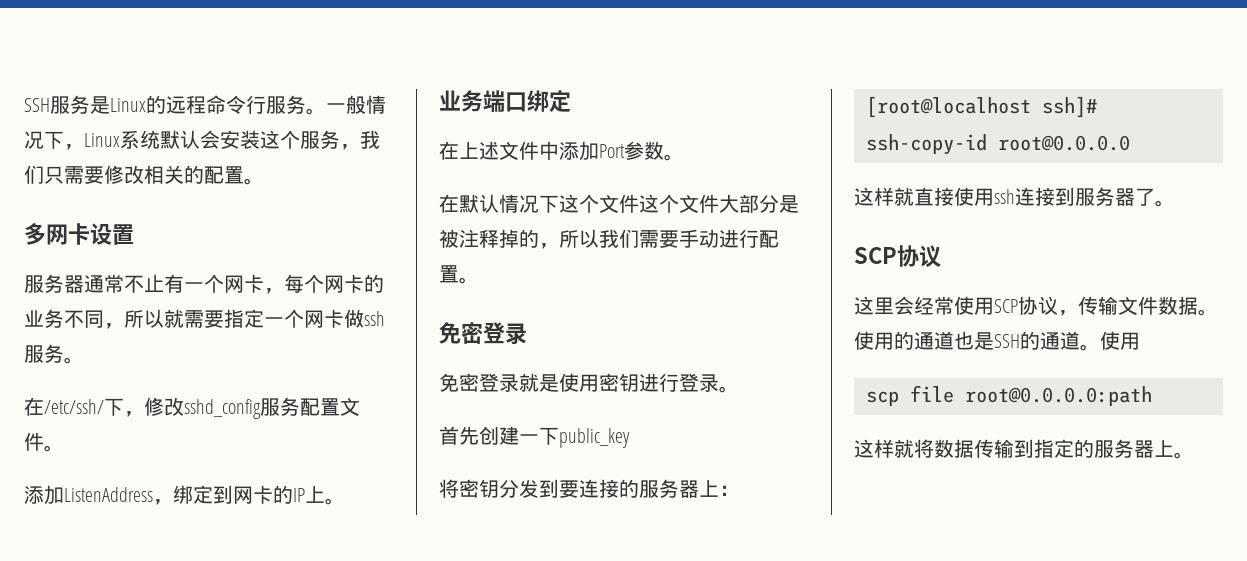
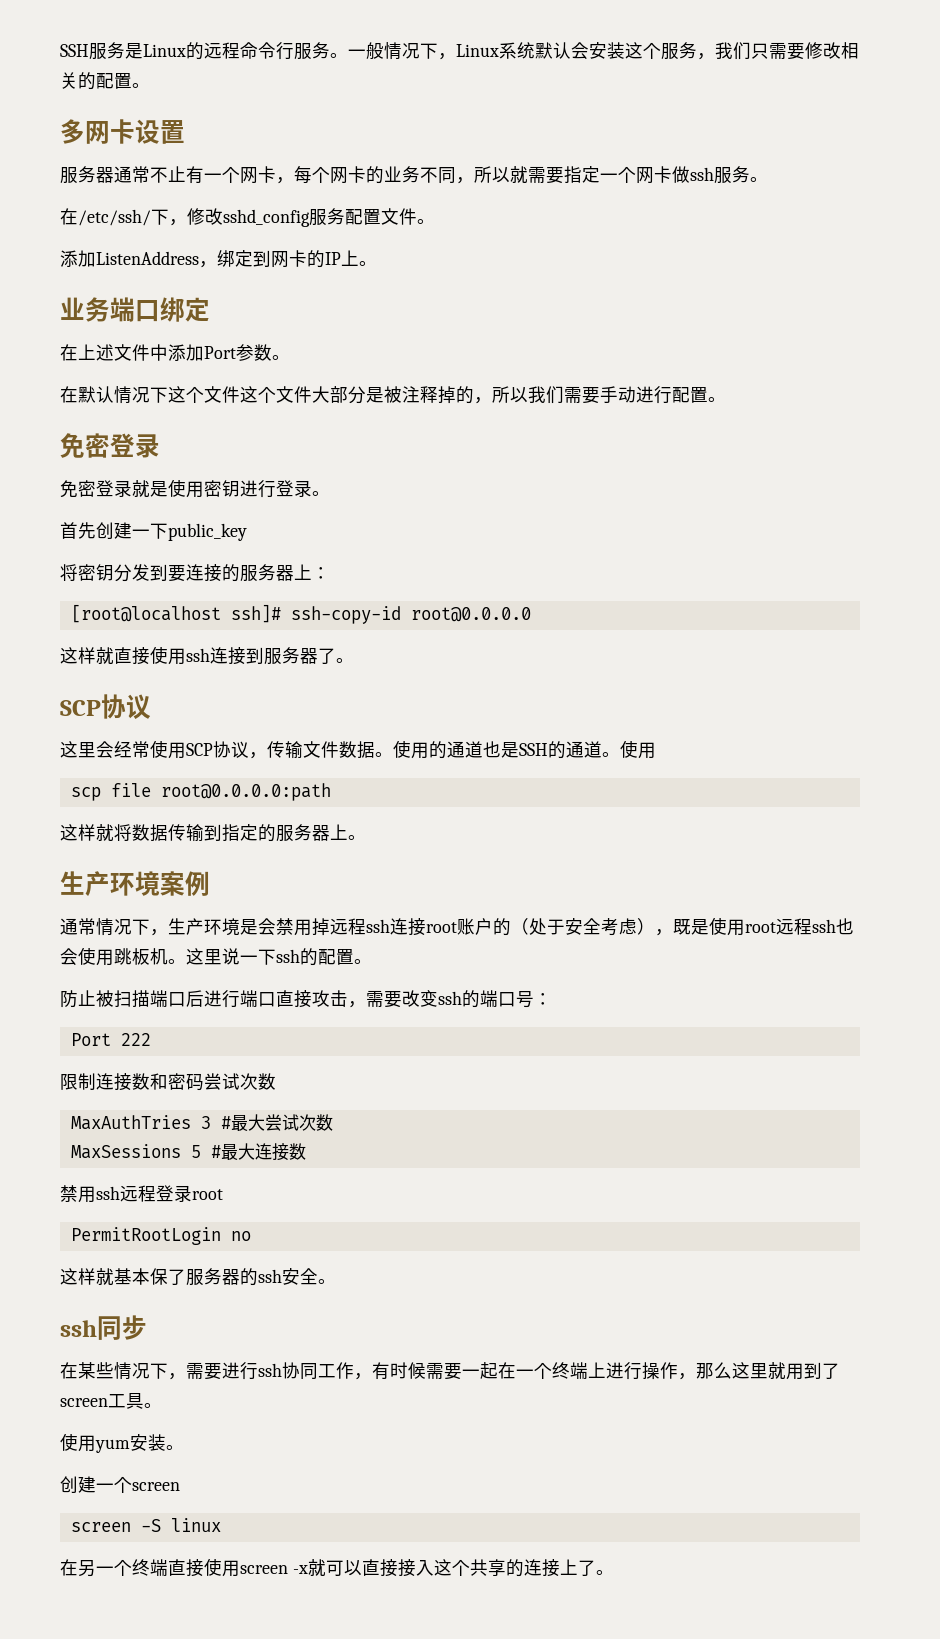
(1194, 455) none -> [60,871,210,897] [60,917,854,936] [60,947,372,966] [60,990,552,1008] [70,1033,151,1046] [60,1073,276,1091] [70,1114,333,1131] [70,1143,306,1161] [60,1185,223,1203] [70,1227,251,1245] [60,1268,336,1286] [60,1315,147,1340] [60,1362,840,1380] [60,1393,162,1409] [60,1433,184,1453] [60,1476,180,1494] [70,1518,221,1532] [60,1558,614,1577] // 生产环境案例 // 通常情况下，生产环境是会禁用掉远程ssh连接root账户的（处于安全考虑），既是使用root远程ssh也会使用跳板机。这里说一下ssh的配置。 // 防止被扫描端口后进行端口直接攻击，需要改变ssh的端口号： // Port 222 // 限制连接数和密码尝试次数 // MaxAuthTries 3 #最大尝试次数 // MaxSessions 5 #最大连接数 // 禁用ssh远程登录root // PermitRootLogin no // 这样就基本保了服务器的ssh安全。 // ssh同步 // 在某些情况下，需要进行ssh协同工作，有时候需要一起在一个终端上进行操作，那么这里就用到了screen工具。 // 使用yum安装。 // 创建一个screen // screen -S linux // 在另一个终端直接使用screen -x就可以直接接入这个共享的连接上了。

